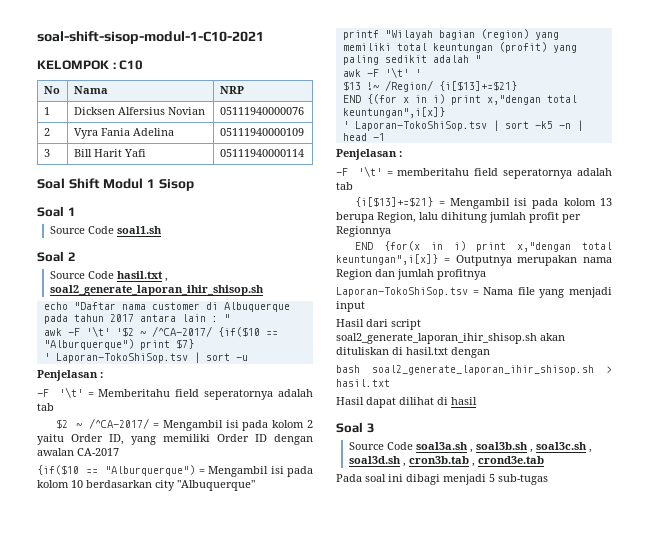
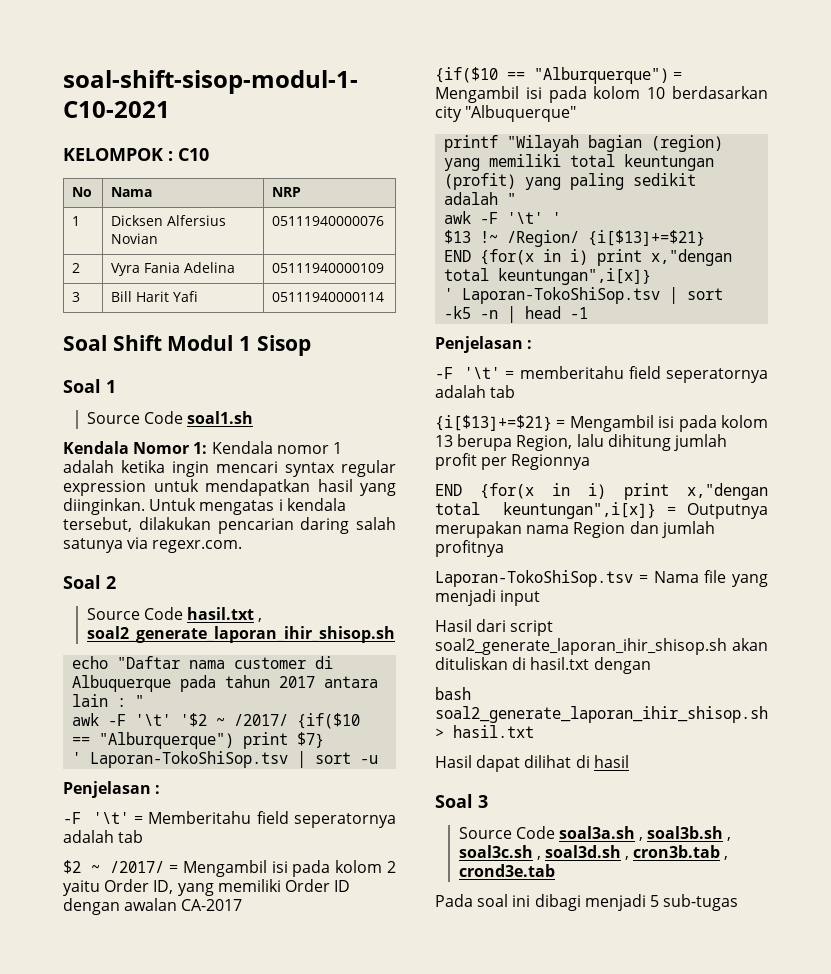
(163, 230) none -> [63,441,342,454] [63,460,396,477] [63,479,396,496] [63,498,346,515] [63,517,396,534] [63,537,243,553] // Kendala Nomor 1: Kendala nomor 1 adalah ketika ingin mencari syntax regular expression untuk mendapatkan hasil yang diinginkan. Untuk mengatas i kendala tersebut, dilakukan pencarian daring salah satunya via regexr.com.
[151,326,212,337] /^CA-2017/ -> [234,714,289,726] /2017/
[89,418,150,429] /^CA-2017/ -> [110,861,165,873] /2017/
[366,94,409,104] {(for x -> [480,249,535,265] {for(x

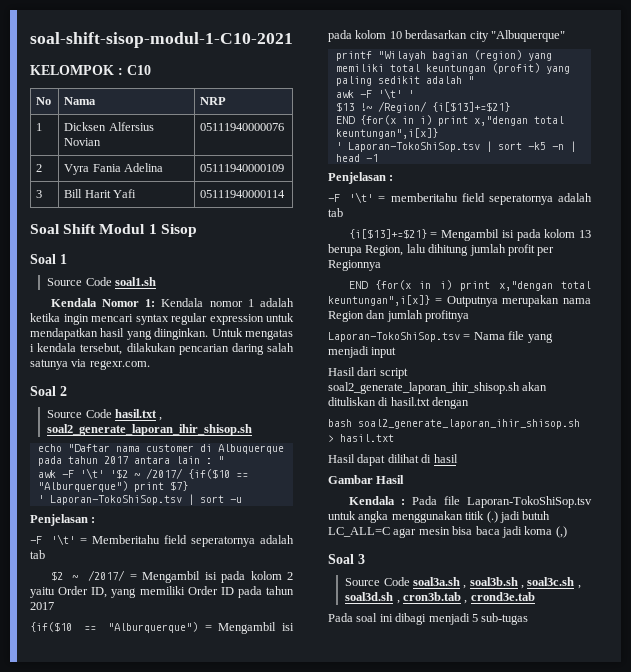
[63,898,243,915] dengan awalan CA-2017 -> [237,586,294,598] [30,602,54,610] pada tahun 2017
(629, 761) none -> [328,475,405,484] [348,496,592,508] [328,511,551,523] [328,526,567,538] // Gambar Hasil // Kendala : Pada file Laporan-TokoShiSop.tsv untuk angka menggunakan titik (.) jadi butuh LC_ALL=C agar mesin bisa baca jadi koma (,)

